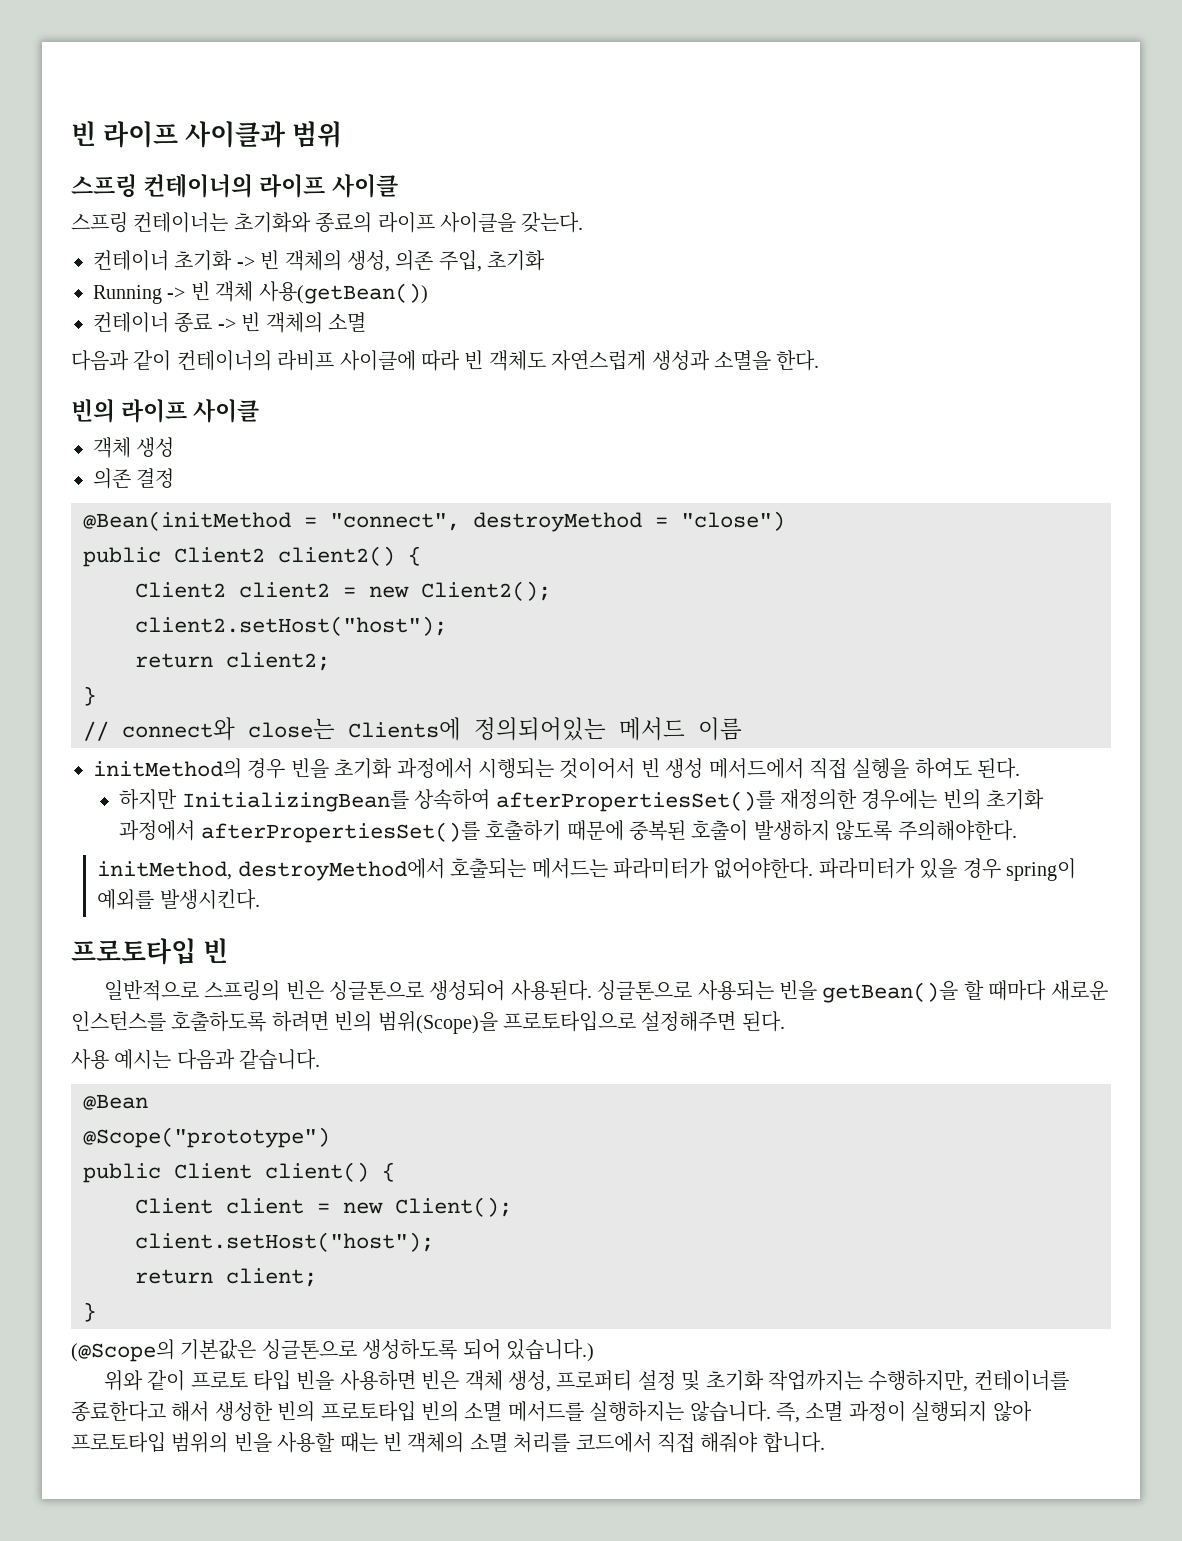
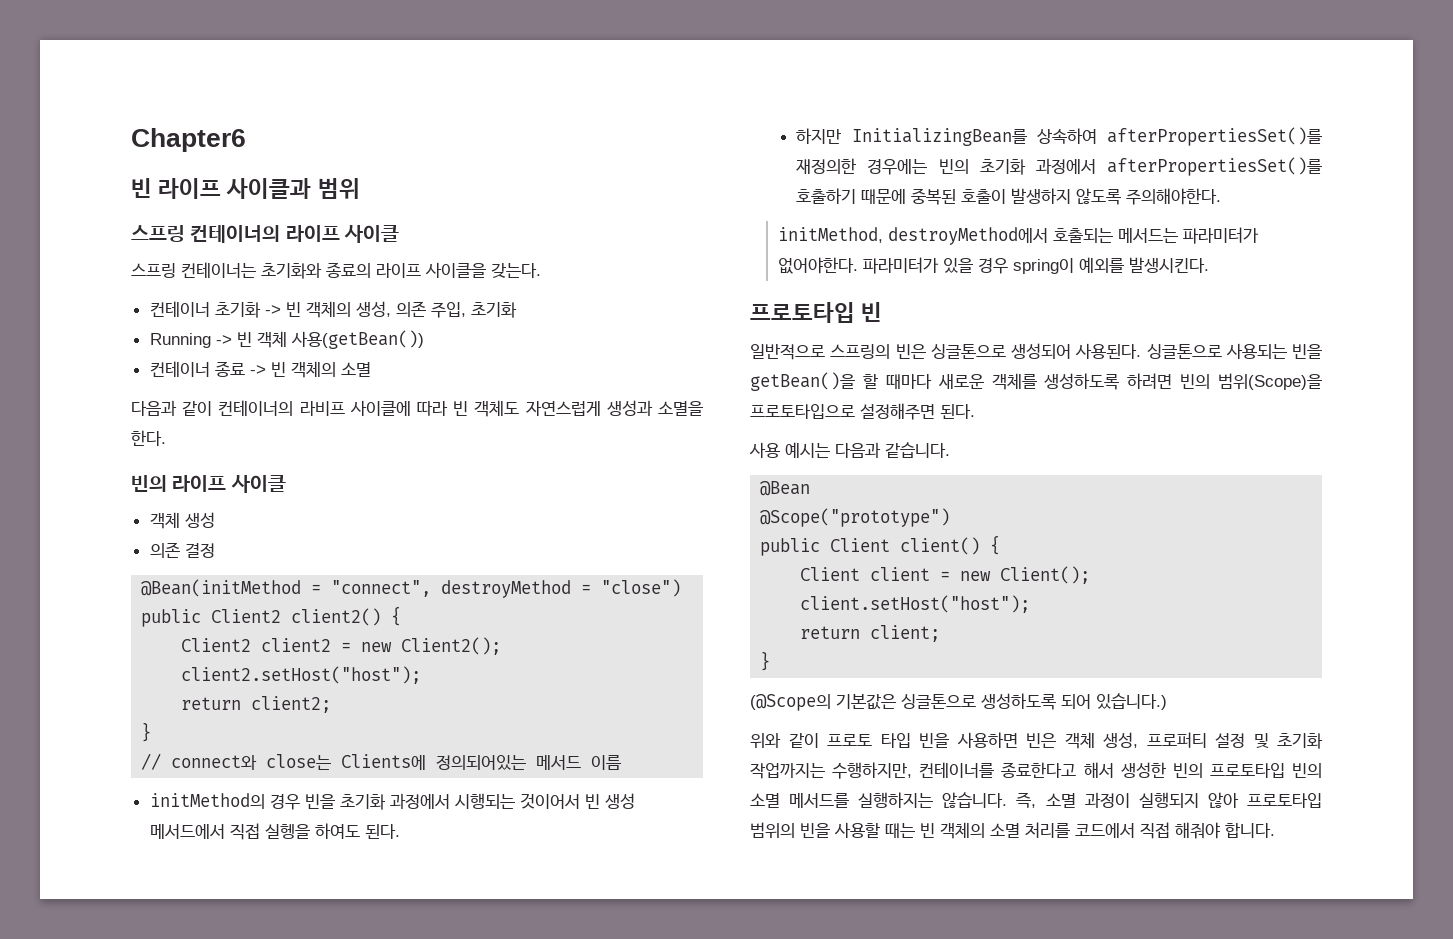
(71, 133) none -> [131,128,246,152] Chapter6 //
[71,1011,267,1032] 인스턴스를 호출하도록 -> [991,373,1120,390] 객체를 생성하도록

